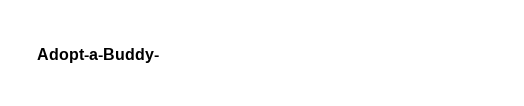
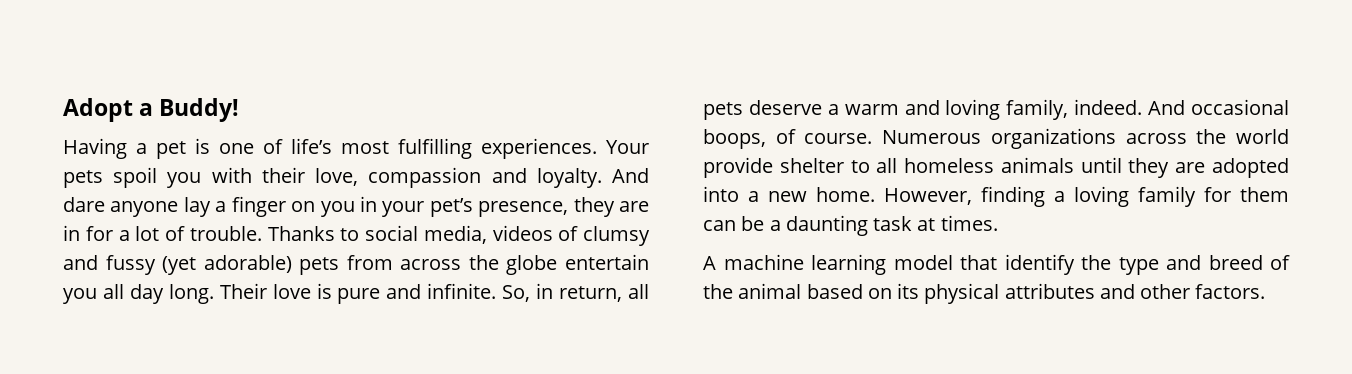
[37,48,159,63] Adopt-a-Buddy- -> [63,98,240,122] [63,138,650,159] [63,167,650,188] [63,196,649,217] [63,225,650,246] [63,254,649,275] [63,283,649,304] [703,99,1289,120] [703,128,1289,149] [703,157,1289,178] [703,186,1289,207] [703,215,998,236] [703,254,1290,275] [703,283,1266,304] Adopt a Buddy! // Having a pet is one of life’s most fulfilling experiences. Your pets spoil you with their love, compassion and loyalty. And dare anyone lay a finger on you in your pet’s presence, they are in for a lot of trouble. Thanks to social media, videos of clumsy and fussy (yet adorable) pets from across the globe entertain you all day long. Their love is pure and infinite. So, in return, all pets deserve a warm and loving family, indeed. And occasional boops, of course. Numerous organizations across the world provide shelter to all homeless animals until they are adopted into a new home. However, finding a loving family for them can be a daunting task at times. // A machine learning model that identify the type and breed of the animal based on its physical attributes and other factors.

